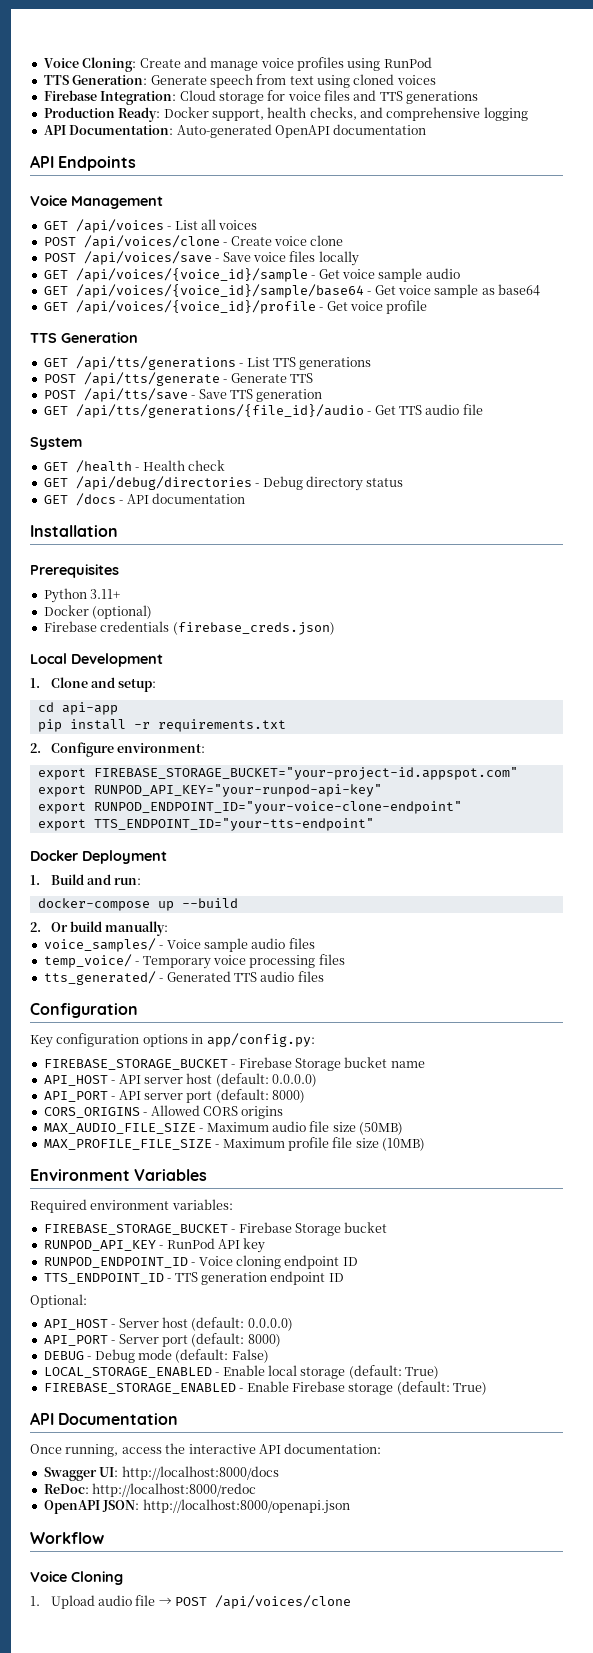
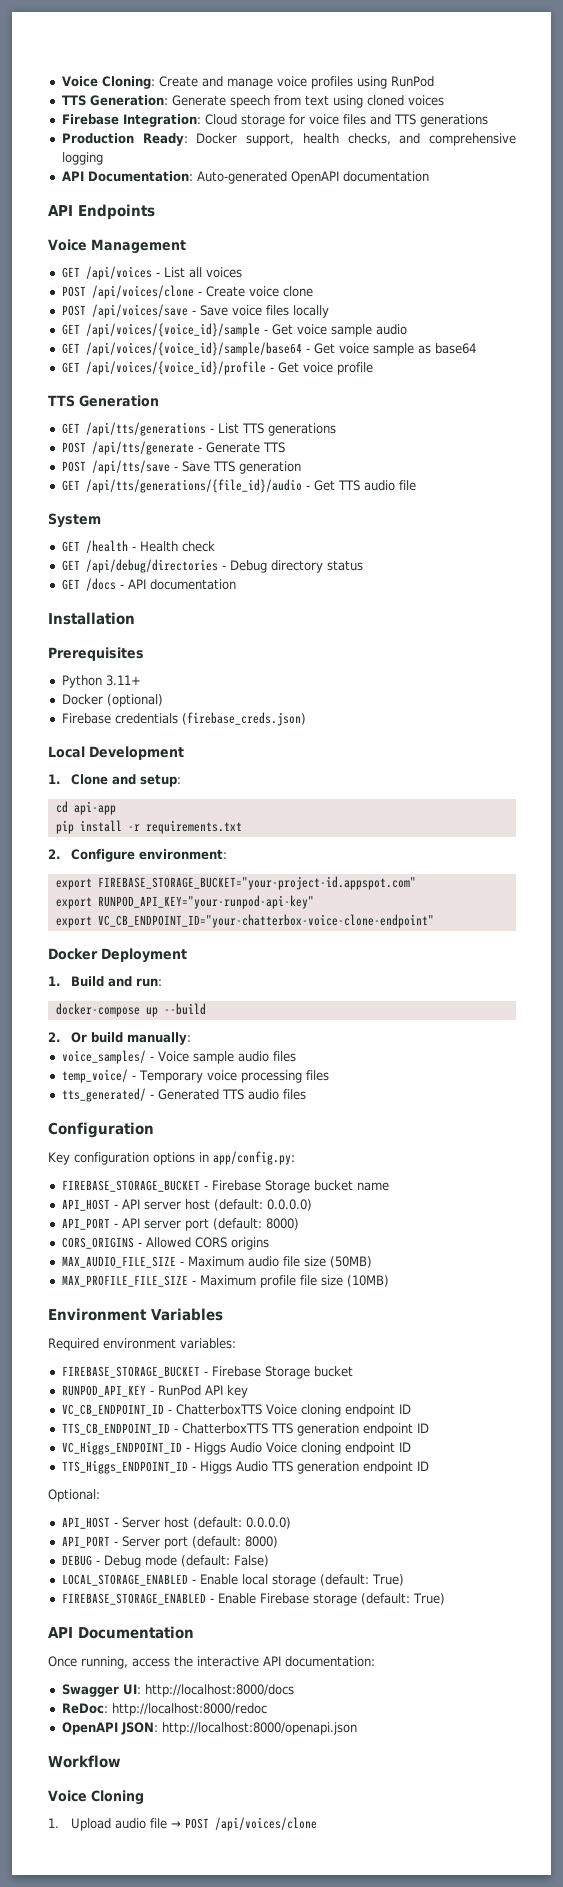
[93,801,462,814] [37,818,374,831] RUNPOD_ENDPOINT_ID="your-voice-clone-endpoint" // export TTS_ENDPOINT_ID="your-tts-endpoint" -> [97,914,434,928] VC_CB_ENDPOINT_ID="your-chatterbox-voice-clone-endpoint"
[43,1255,358,1269] [43,1273,172,1284] RUNPOD_ENDPOINT_ID - Voice cloning endpoint ID // TTS_ENDPOINT_ID - -> [61,1404,411,1417] [61,1423,429,1436] [61,1441,411,1455] [61,1460,268,1474] VC_CB_ENDPOINT_ID - ChatterboxTTS Voice cloning endpoint ID // TTS_CB_ENDPOINT_ID - ChatterboxTTS TTS generation endpoint ID // VC_Higgs_ENDPOINT_ID - Higgs Audio Voice cloning endpoint ID // TTS_Higgs_ENDPOINT_ID - Higgs Audio

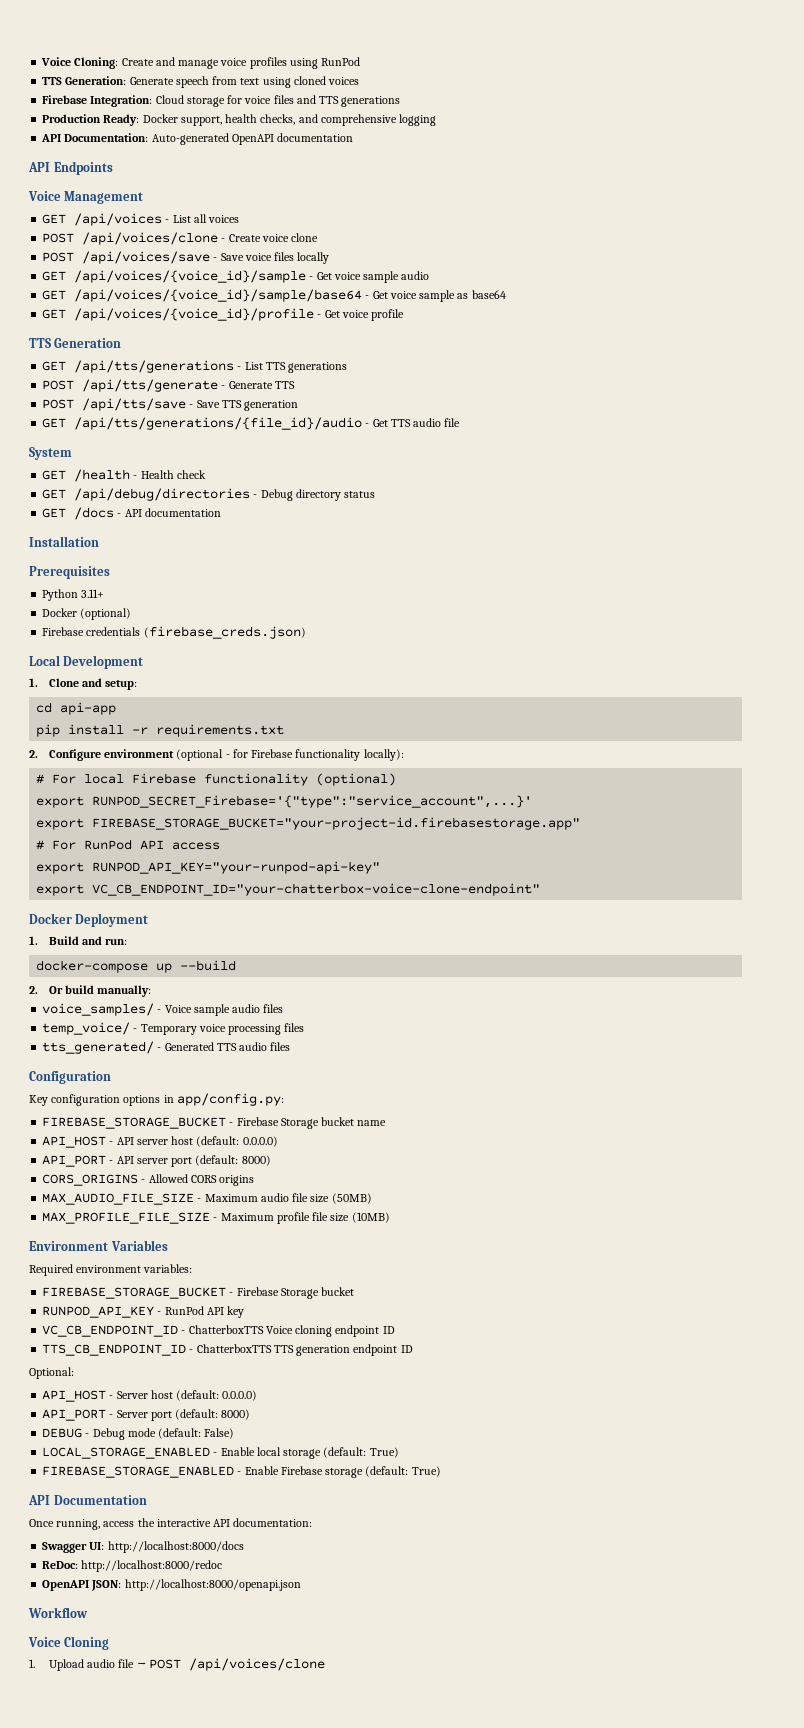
[138,849,227,860] [55,876,416,890] environment: // export FIREBASE_STORAGE_BUCKET="your-project-id.appspot.com" -> [104,749,404,761] [36,773,397,786] [36,795,533,808] [36,817,581,830] [36,839,221,850] environment (optional - for Firebase functionality locally): // # For local Firebase functionality (optional) // export RUNPOD_SECRET_Firebase='{"type":"service_account",...}' // export FIREBASE_STORAGE_BUCKET="your-project-id.firebasestorage.app" // # For RunPod API access
[61,1441,411,1455] [61,1460,429,1474] // VC_Higgs_ENDPOINT_ID - Higgs Audio Voice cloning endpoint ID // TTS_Higgs_ENDPOINT_ID - Higgs Audio TTS generation endpoint ID -> (413, 1349) none

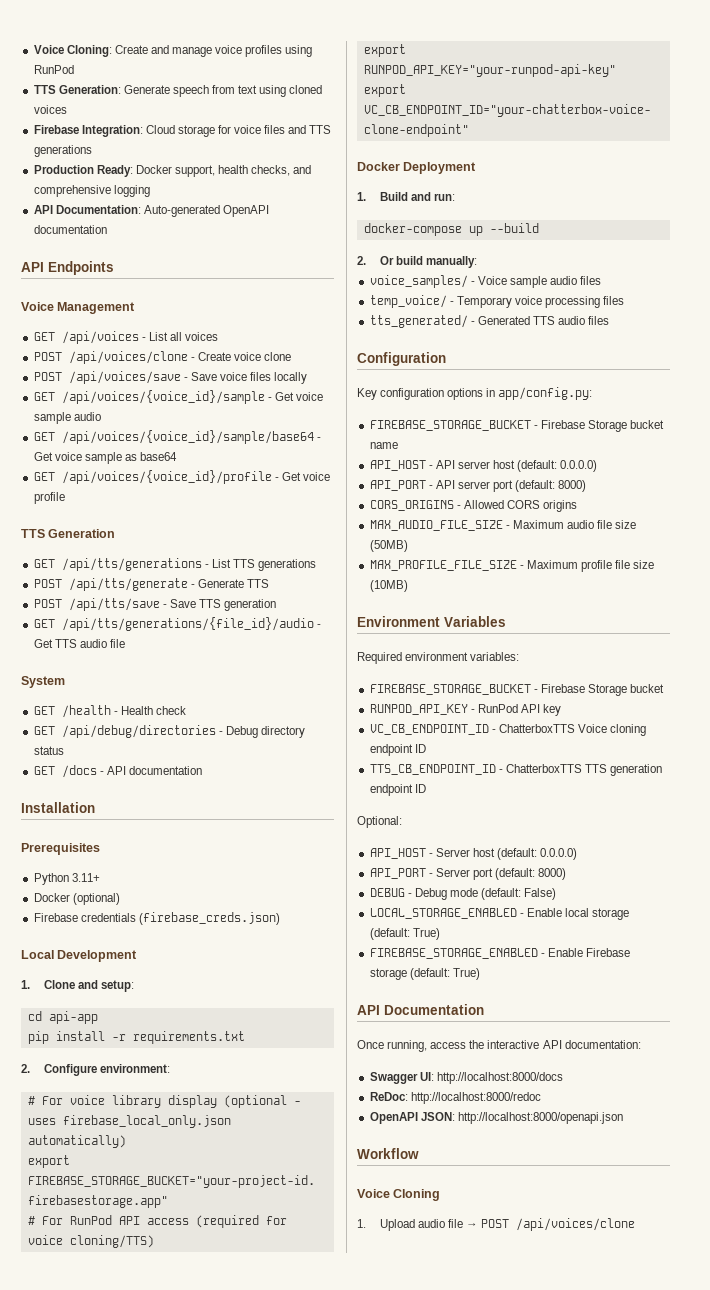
[104,749,404,761] [36,773,397,786] [36,795,533,808] environment (optional - for Firebase functionality locally): // # For local Firebase functionality (optional) // export RUNPOD_SECRET_Firebase='{"type":"service_account",...}' -> [99,1064,170,1073] [27,1095,301,1108] [27,1115,231,1128] [27,1135,126,1148] environment: // # For voice library display (optional - uses firebase_local_only.json automatically)
(221, 846) none -> [195,1215,287,1228] [27,1235,154,1248] (required for voice cloning/TTS)

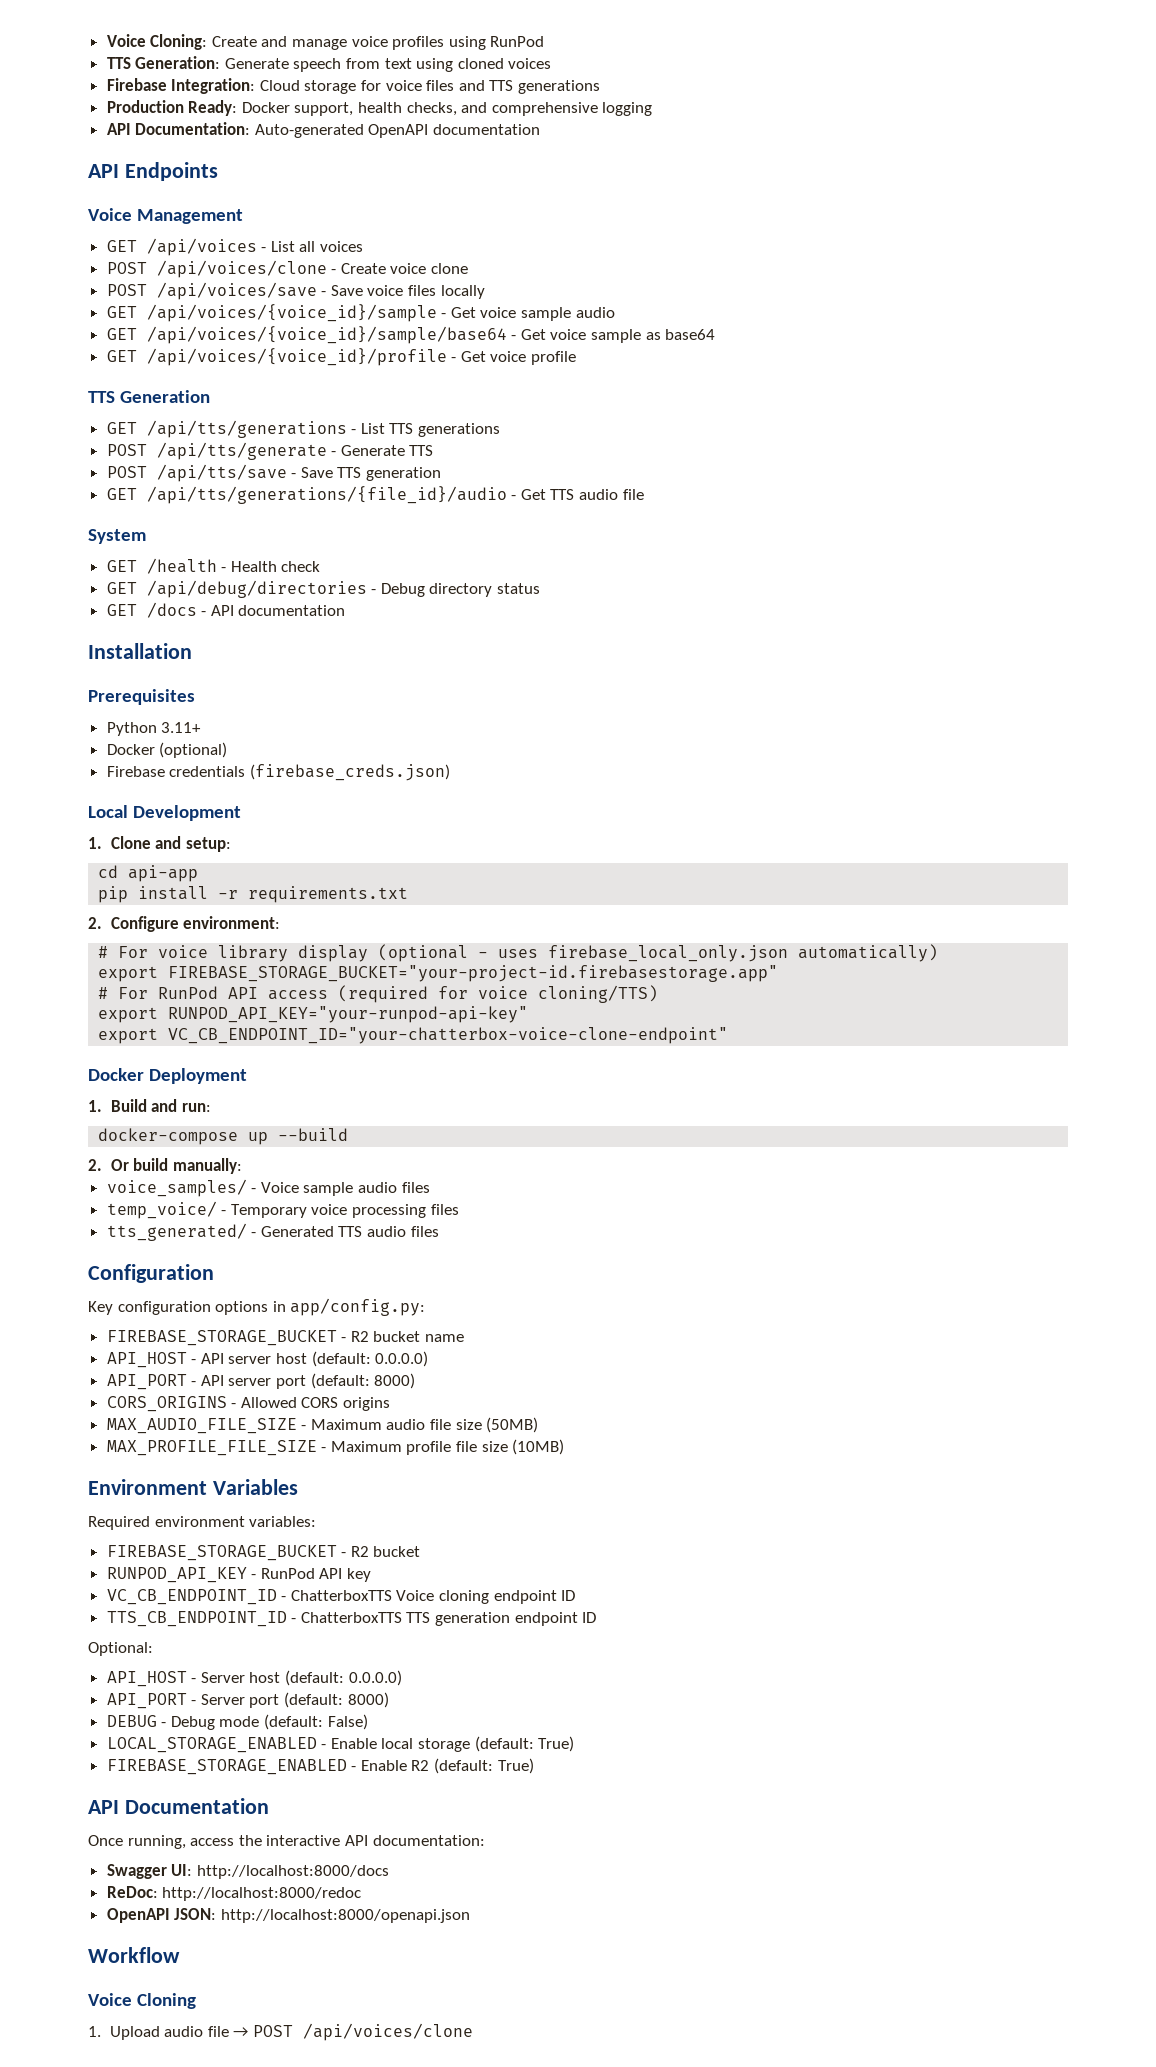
[540,420,627,432] Firebase Storage -> [350,1331,369,1342] R2
[540,684,627,696] Firebase Storage -> [350,1546,369,1557] R2
[585,948,630,957] [369,968,407,980] Firebase storage -> [411,1760,430,1771] R2

